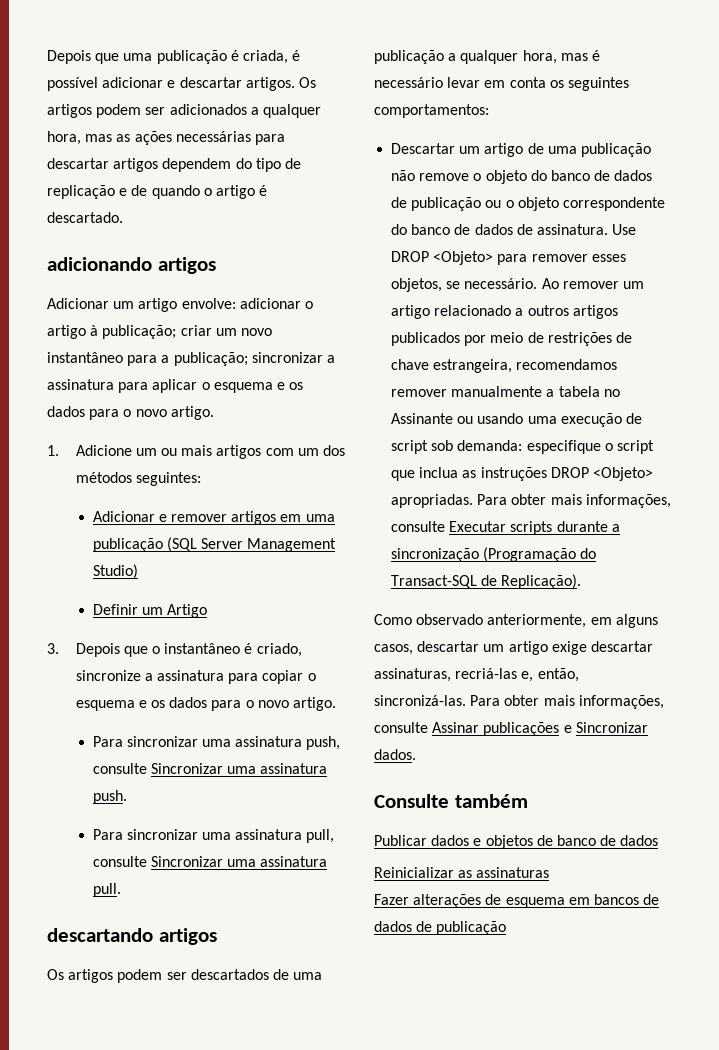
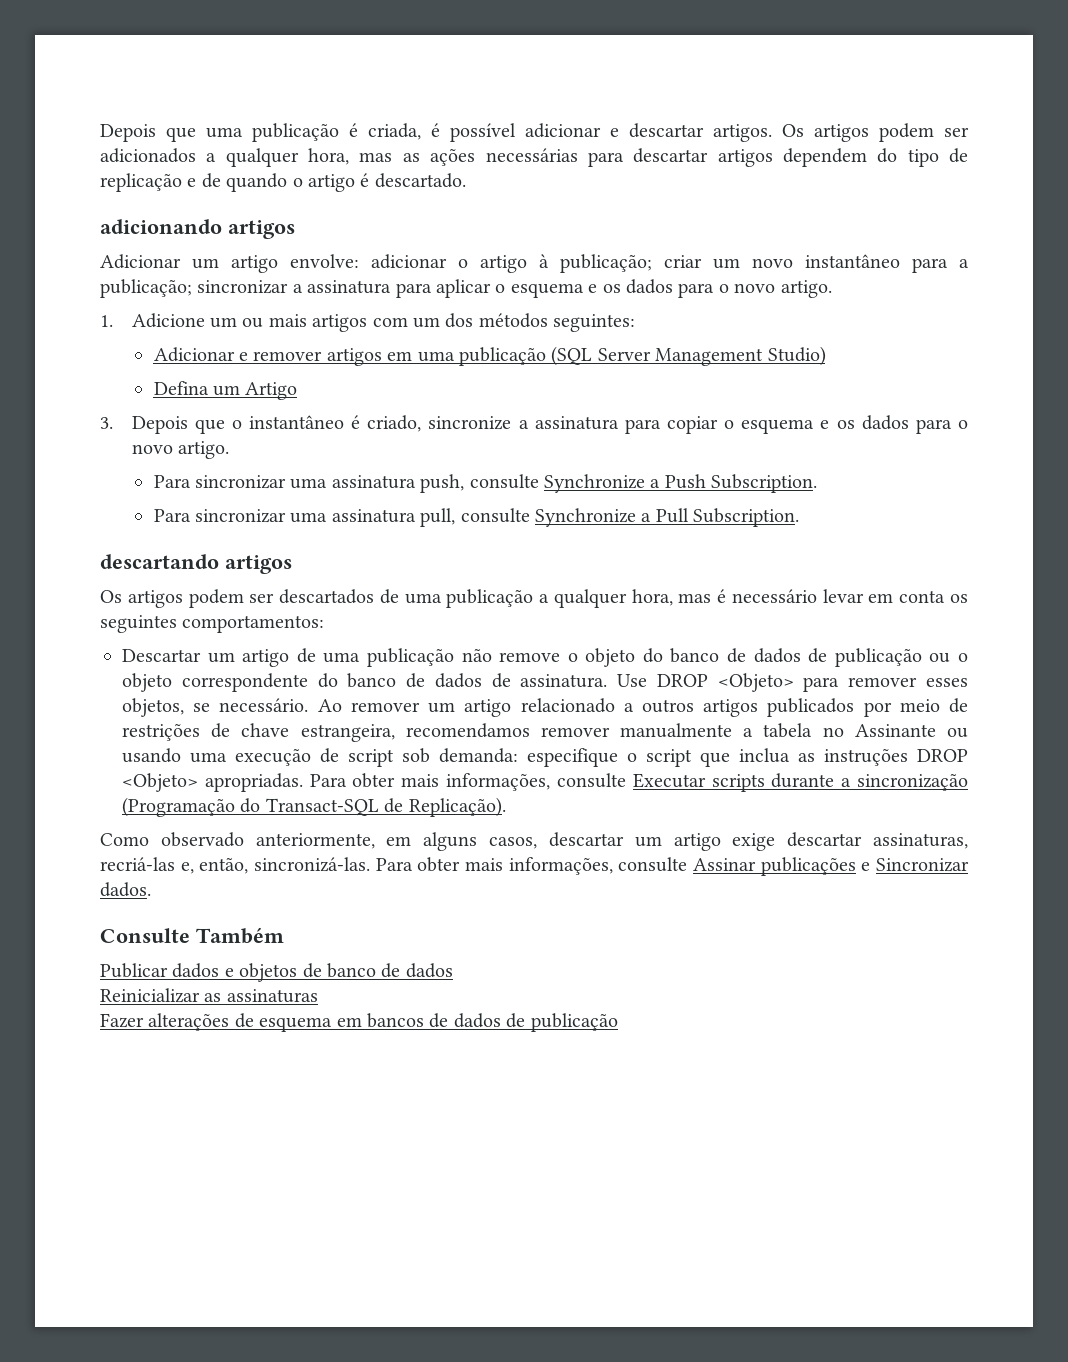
[92,604,138,615] Definir -> [153,381,209,395] Defina
[150,763,328,774] [92,790,127,804] Sincronizar uma assinatura push. -> [543,474,818,493] Synchronize a Push Subscription.
[150,856,328,867] [92,883,121,897] Sincronizar uma assinatura pull. -> [534,508,800,527] Synchronize a Pull Subscription.
[454,794,528,808] também -> [196,927,284,944] Também

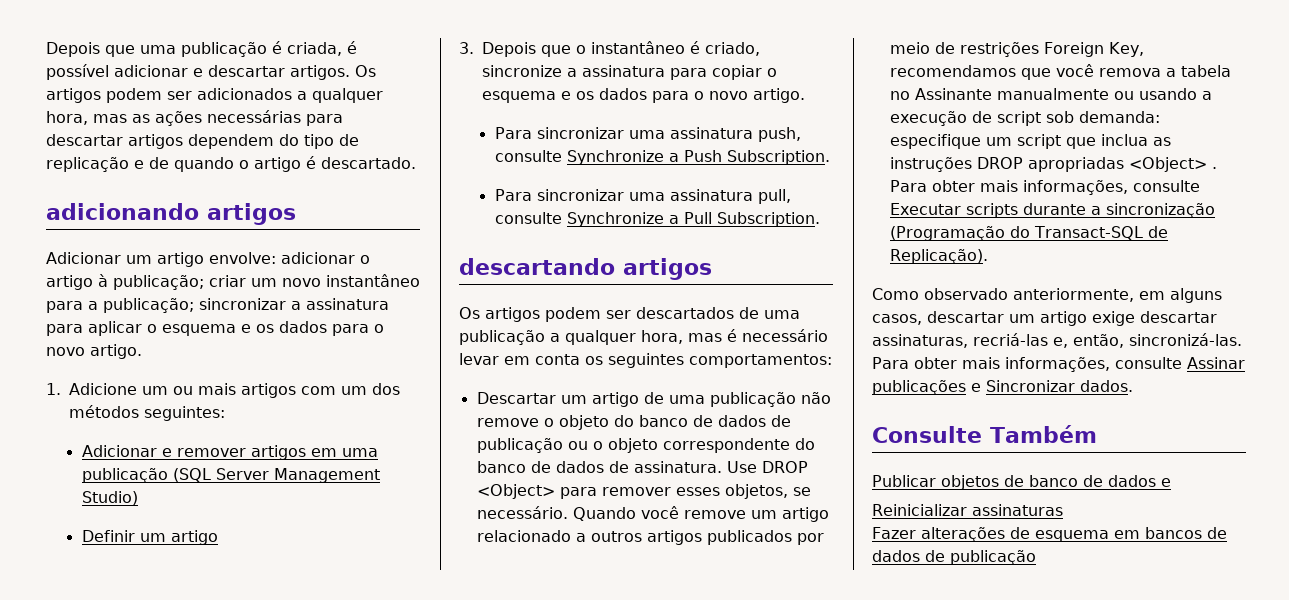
[153,381,298,400] Defina um Artigo -> [81,530,218,545] Definir um artigo
[717,673,794,692] <Objeto> -> [476,484,555,499] <Object>
[317,699,420,712] Ao remover -> [572,506,746,521] Quando você remove
[211,723,733,742] de chave estrangeira, recomendamos remover manualmente -> [1043,42,1144,57] [889,64,1161,80] Foreign Key, recomendamos que você remova
(936, 730) none -> [996,88,1109,100] manualmente
[190,752,227,763] uma -> [1201,91,1212,100] a
[627,753,637,762] o -> [985,137,1012,146] um
[122,773,303,792] <Objeto> apropriadas. -> [1027,157,1217,172] apropriadas <Object> .
[172,963,234,978] dados e -> (936, 481) none
(453, 970) none -> [1161,478,1171,487] e
[204,993,222,1002] as -> (967, 510) none

